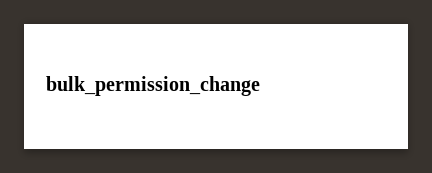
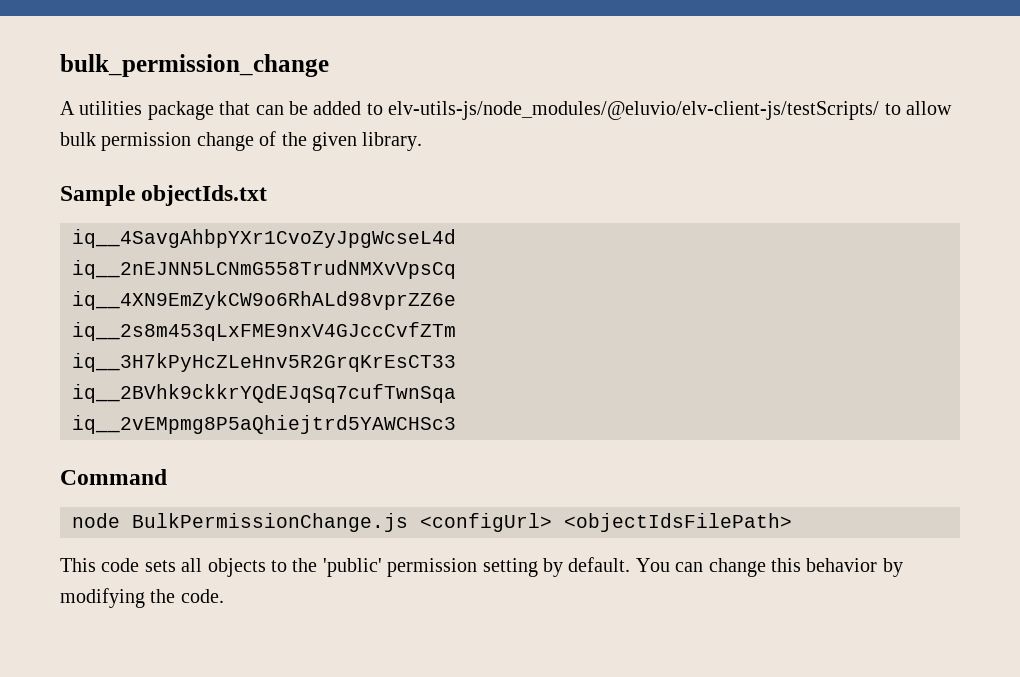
(260, 86) none -> [60,101,952,120] [60,131,423,151] [60,185,268,206] [72,229,456,248] [72,260,456,279] [72,291,456,310] [72,322,456,341] [72,353,456,372] [72,384,456,403] [72,415,456,434] [60,469,167,485] [72,513,792,532] [60,557,903,577] [60,588,224,608] // A utilities package that can be added to elv-utils-js/node_modules/@eluvio/elv-client-js/testScripts/ to allow bulk permission change of the given library. // Sample objectIds.txt // iq__4SavgAhbpYXr1CvoZyJpgWcseL4d // iq__2nEJNN5LCNmG558TrudNMXvVpsCq // iq__4XN9EmZykCW9o6RhALd98vprZZ6e // iq__2s8m453qLxFME9nxV4GJccCvfZTm // iq__3H7kPyHcZLeHnv5R2GrqKrEsCT33 // iq__2BVhk9ckkrYQdEJqSq7cufTwnSqa // iq__2vEMpmg8P5aQhiejtrd5YAWCHSc3 // Command // node BulkPermissionChange.js <configUrl> <objectIdsFilePath> // This code sets all objects to the 'public' permission setting by default. You can change this behavior by modifying the code.

